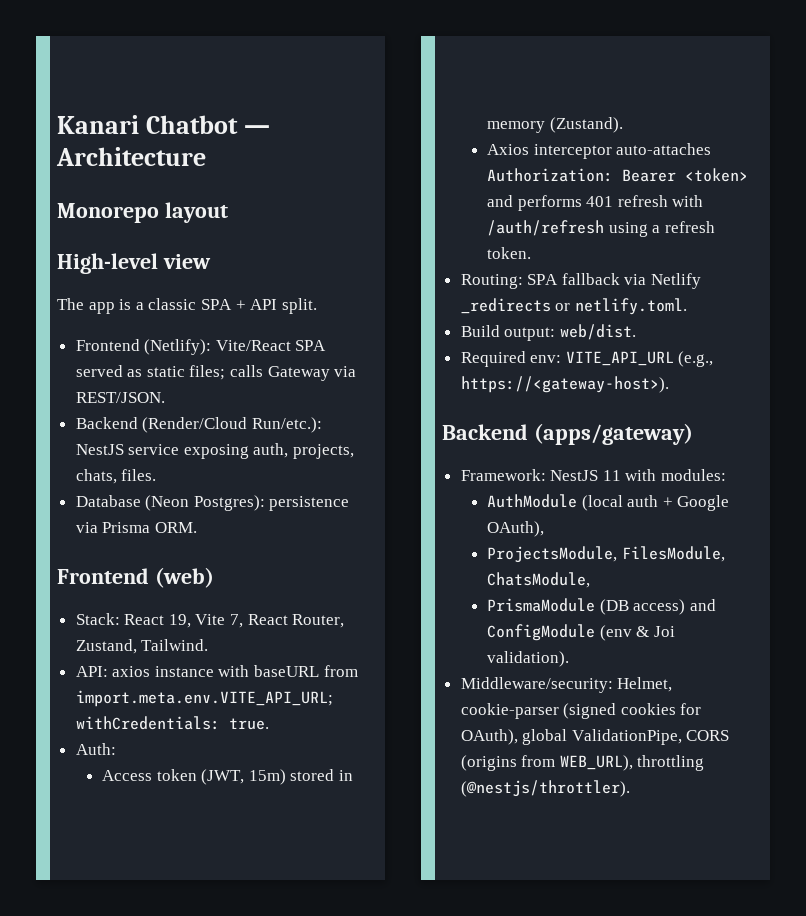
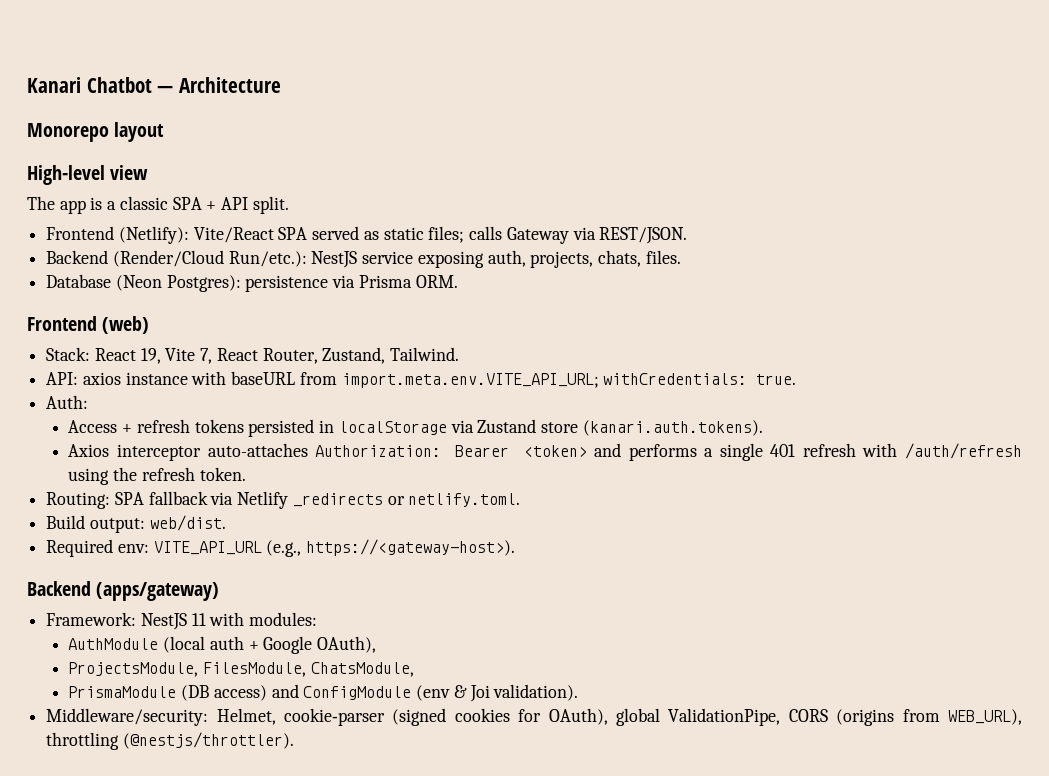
[156,769,354,785] [487,117,623,133] token (JWT, 15m) stored in memory (Zustand). -> [122,419,763,437] + refresh tokens persisted in localStorage via Zustand store (kanari.auth.tokens).
(582, 203) none -> [704,443,763,461] a single
[652,225,661,233] a -> [113,467,138,481] the

